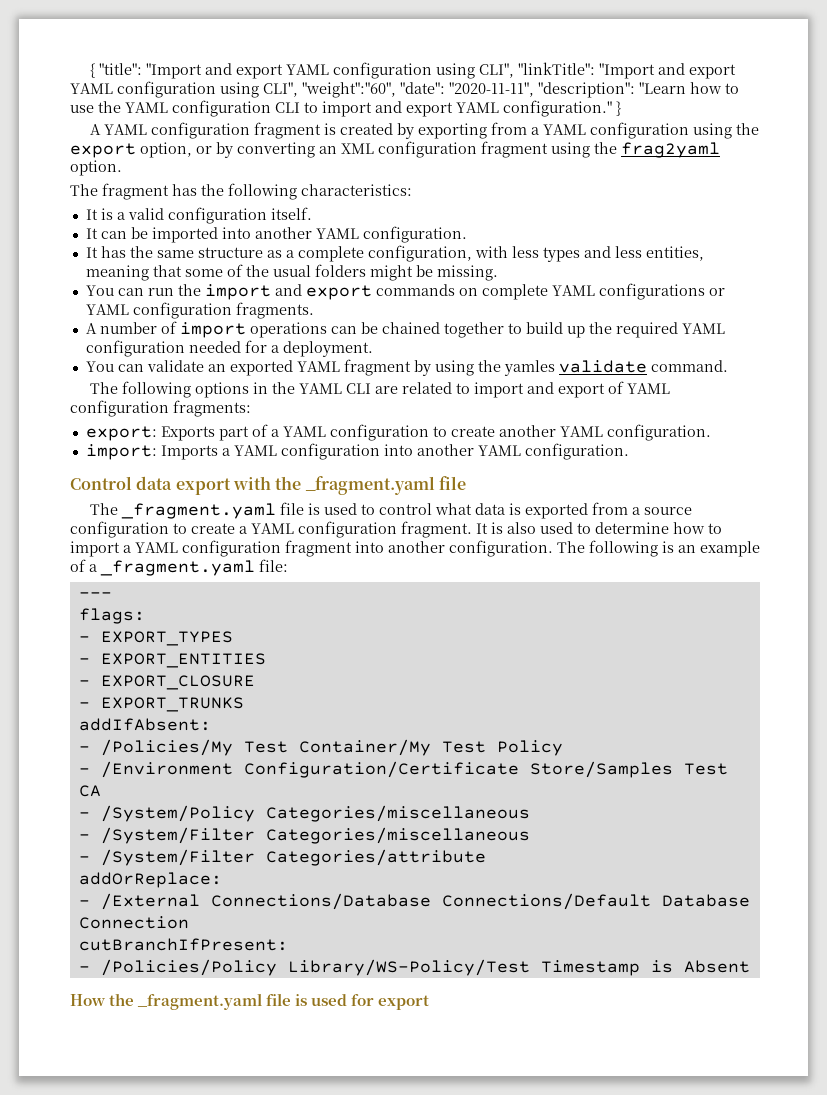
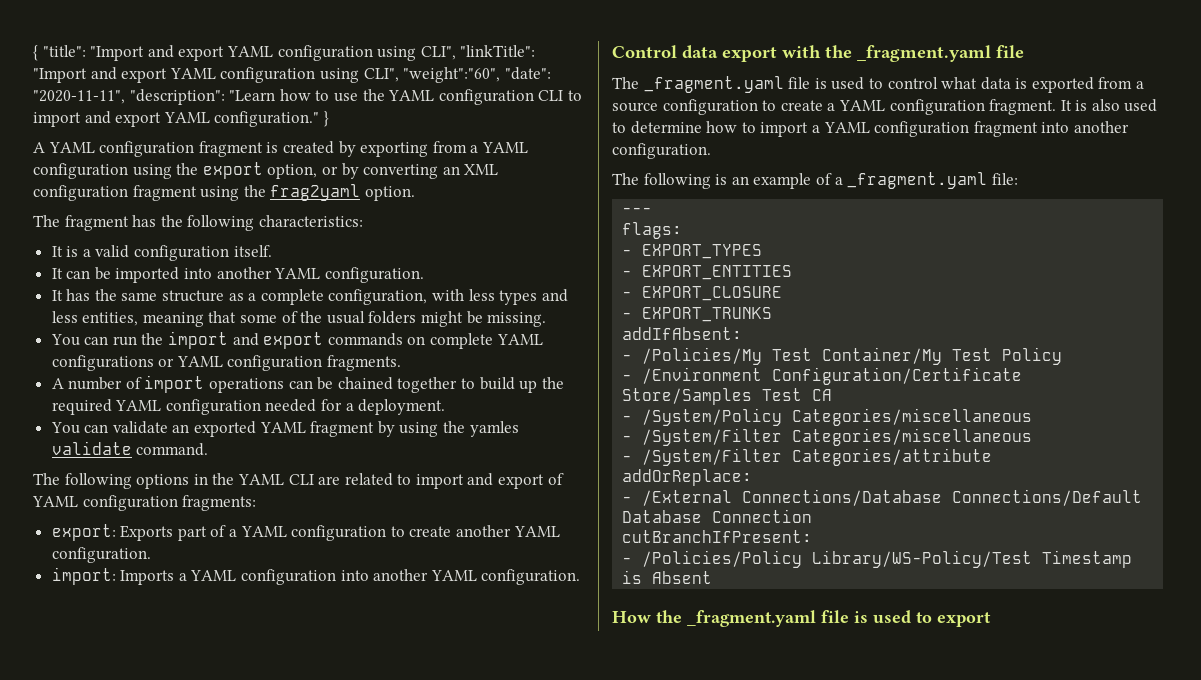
(553, 548) none -> (711, 151) //
[351,994,375,1006] for -> [916,612,932,623] to

